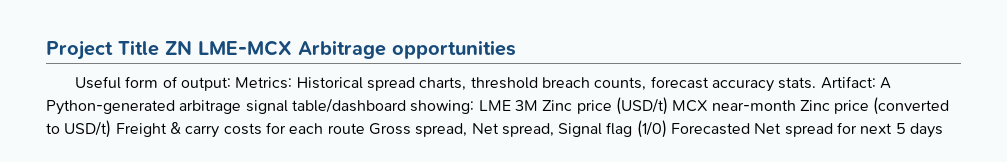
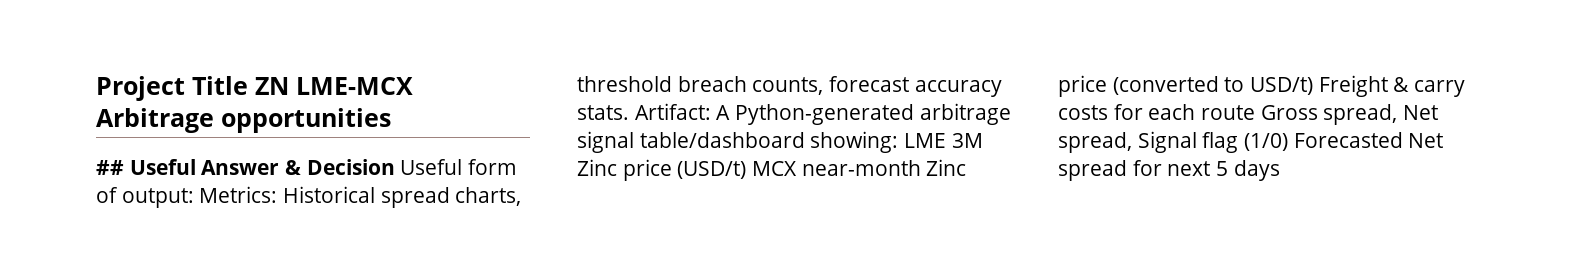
(516, 49) none -> [96,159,395,175] ## Useful Answer & Decision

